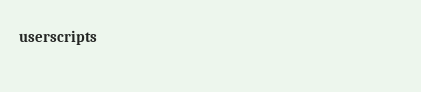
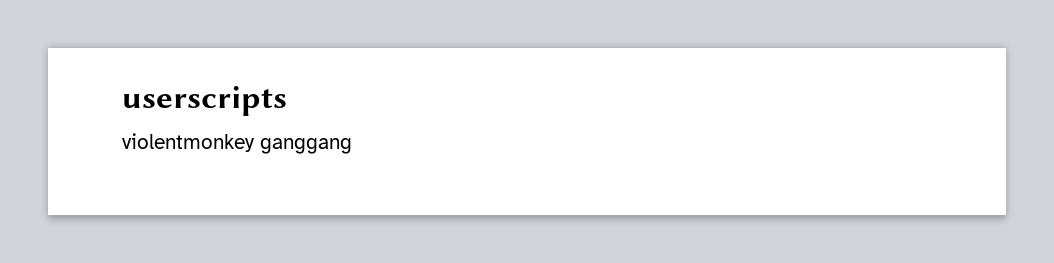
(97, 37) none -> [122,133,352,154] // violentmonkey ganggang

